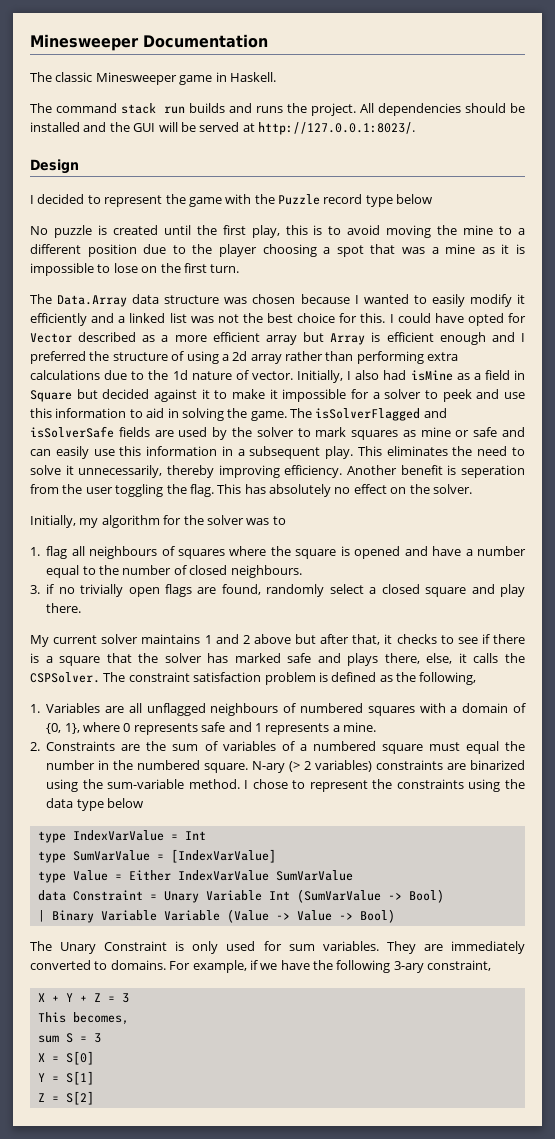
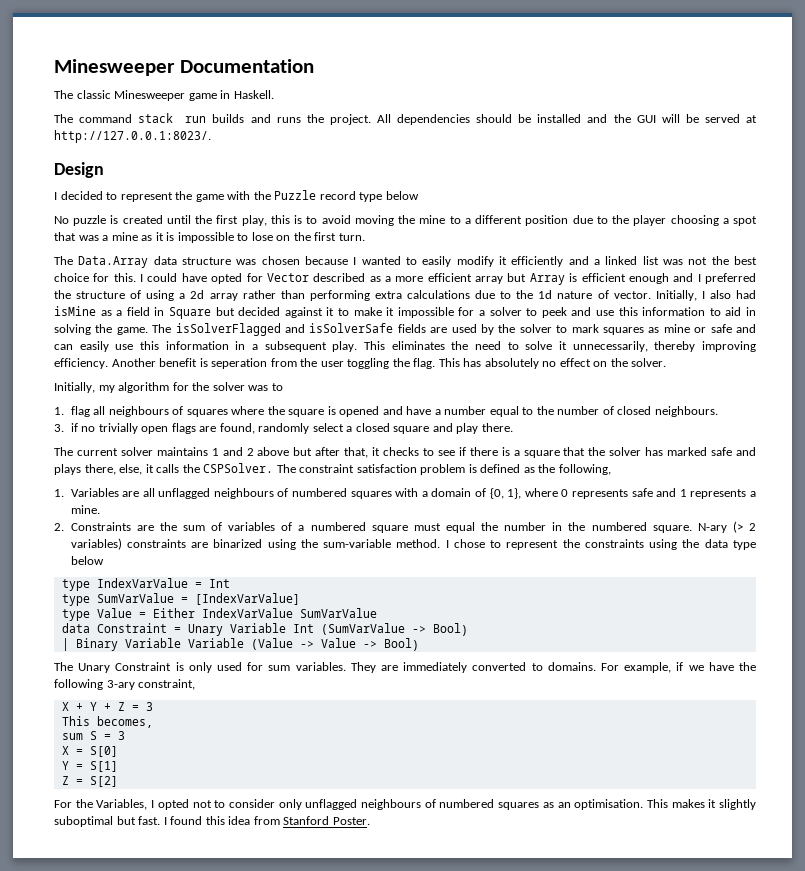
[30,635,49,647] My -> [54,447,73,456] The
(94, 1098) none -> [54,799,757,810] [54,816,370,827] // For the Variables, I opted not to consider only unflagged neighbours of numbered squares as an optimisation. This makes it slightly suboptimal but fast. I found this idea from Stanford Poster.

